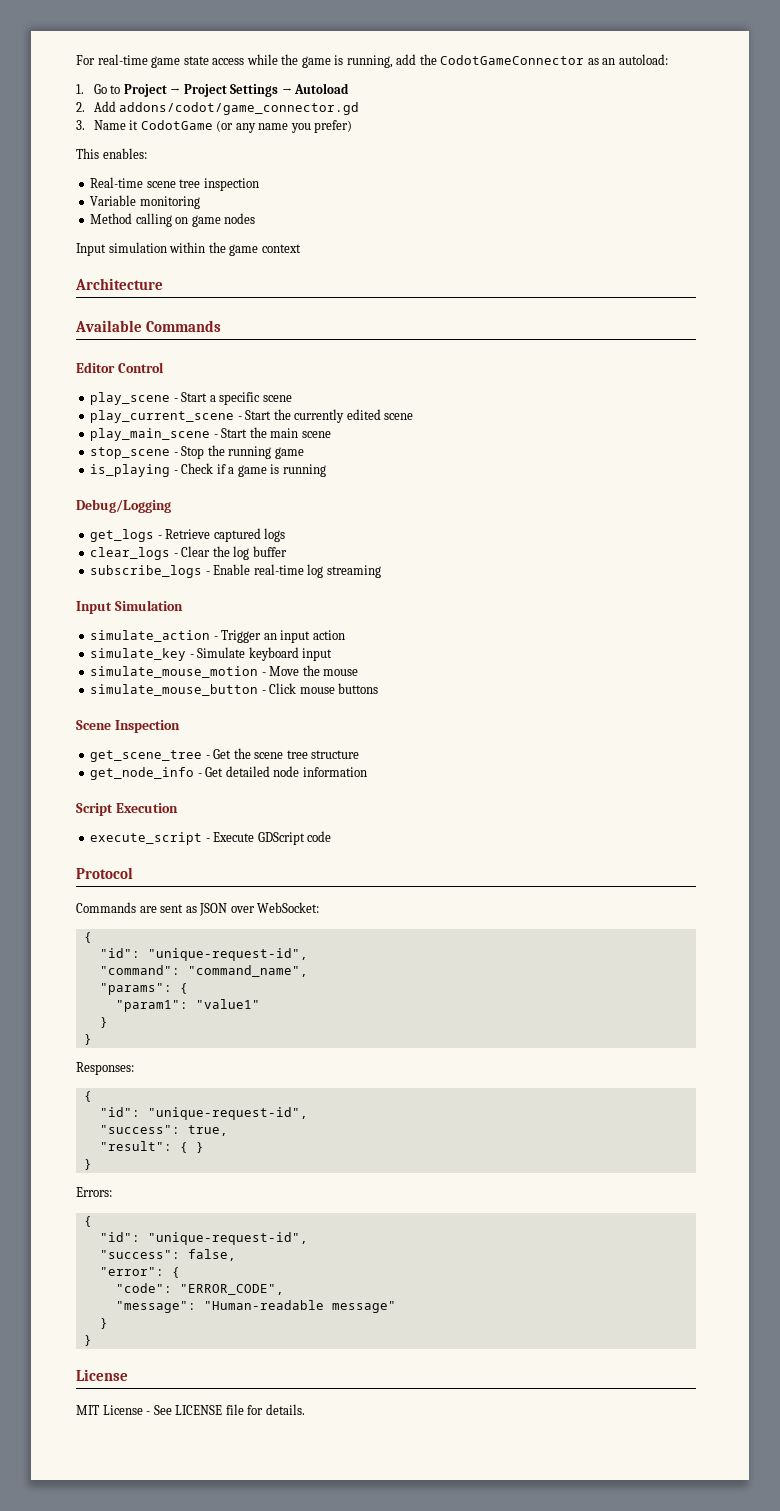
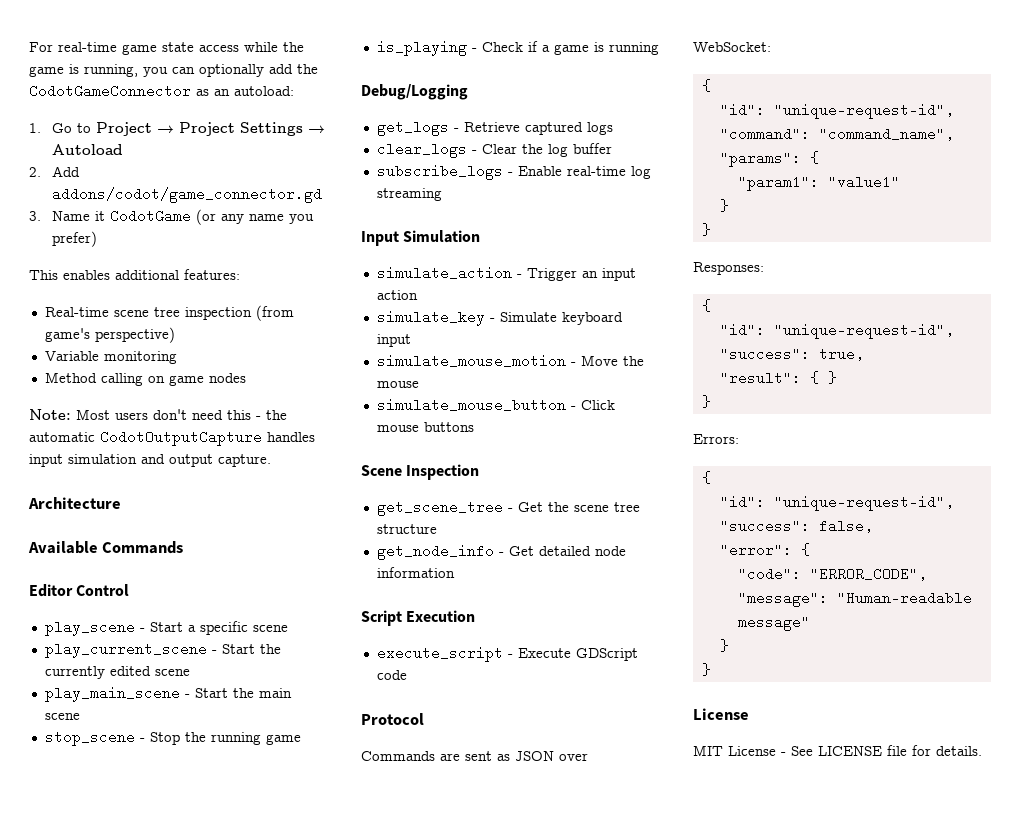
(393, 61) none -> [143,64,264,77] you can optionally
[102,148,147,159] enables: -> [63,269,240,280] enables additional features:
(259, 184) none -> [255,305,294,321] [44,327,175,343] (from game's perspective)
[76,242,301,256] Input simulation within the game context -> [29,409,287,420] [29,430,315,446] [29,454,271,467] Note: Most users don't need this - the automatic CodotOutputCapture handles input simulation and output capture.

